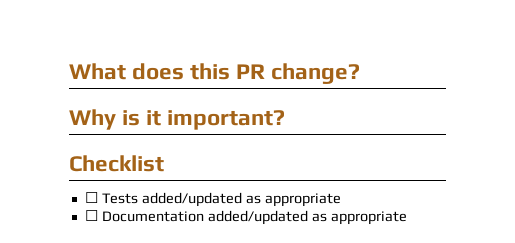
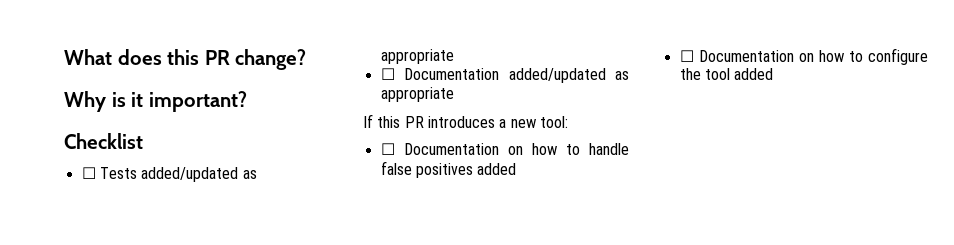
(407, 218) none -> [363,114,568,128] [380,143,629,155] [380,161,517,178] [679,48,928,65] [679,68,774,80] // If this PR introduces a new tool: // ☐ Documentation on how to handle false positives added // ☐ Documentation on how to configure the tool added

